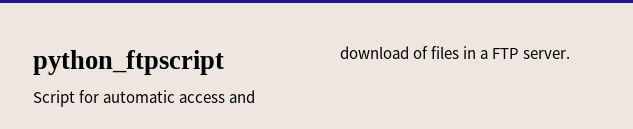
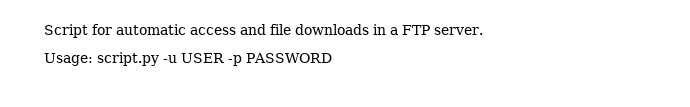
[33,50,224,75] python_ftpscript // -> (44, 31) none
[340,46,460,59] download of files -> [270,24,369,35] file downloads
(571, 54) none -> [44,52,332,66] // Usage: script.py -u USER -p PASSWORD

